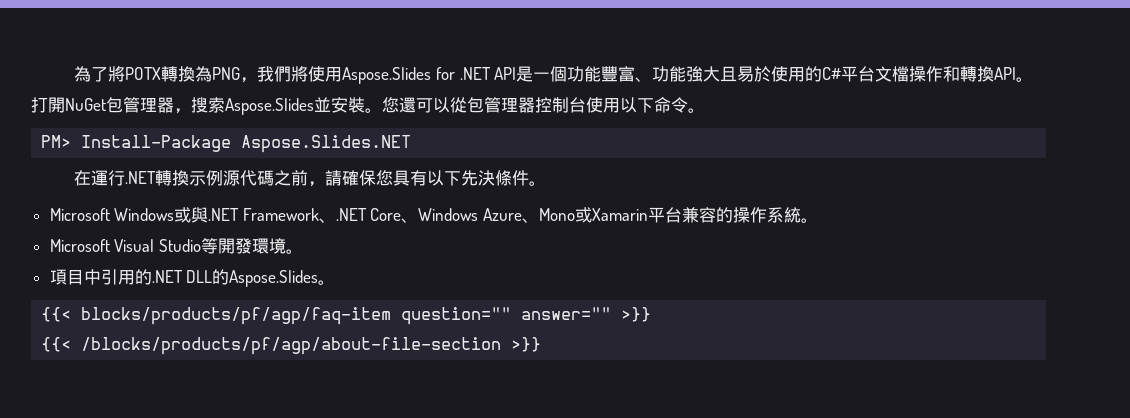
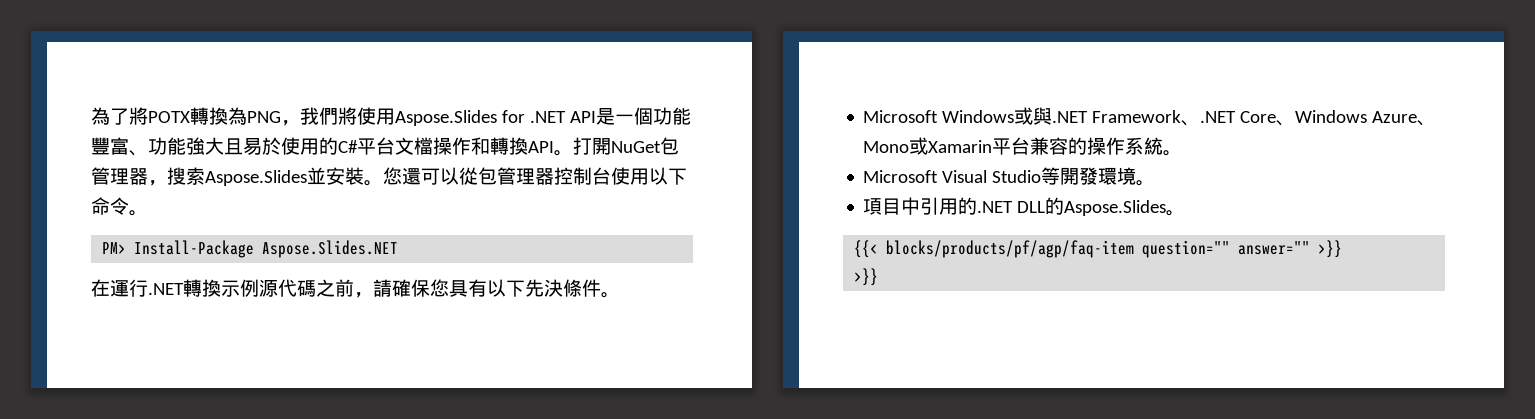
[41,337,502,355] {{< /blocks/products/pf/agp/about-file-section -> (1343, 249) none

